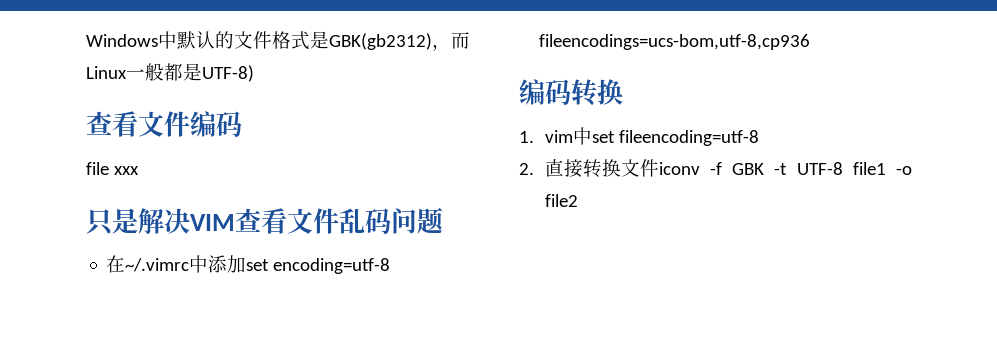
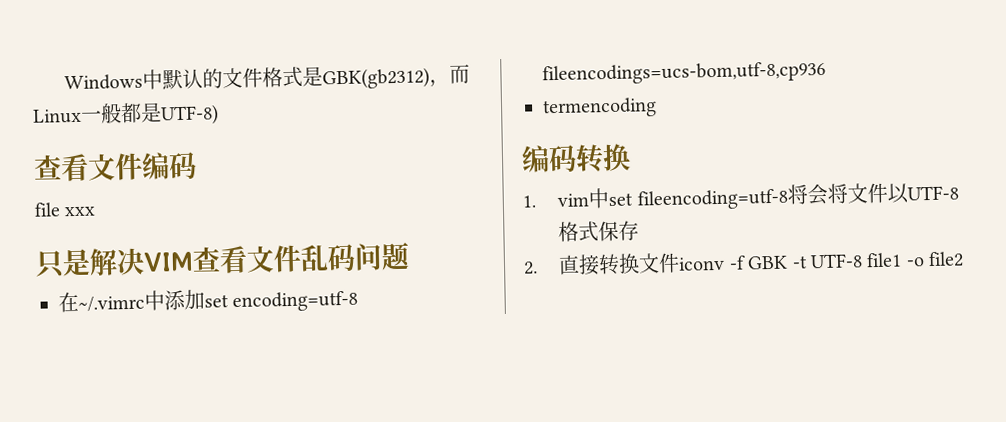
(811, 42) none -> [542,97,657,119] // termencoding
(759, 138) none -> [786,182,959,206] [558,220,640,242] 将会将文件以UTF-8格式保存

